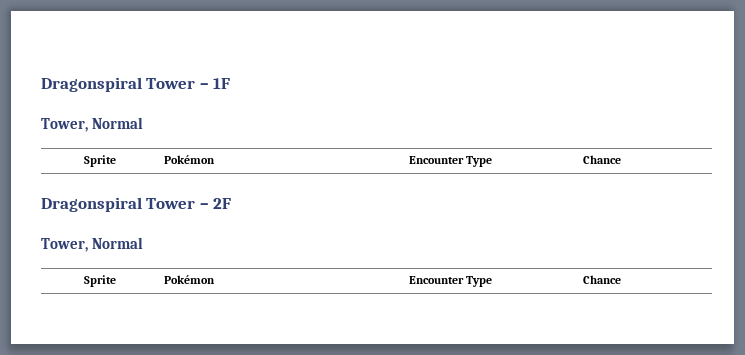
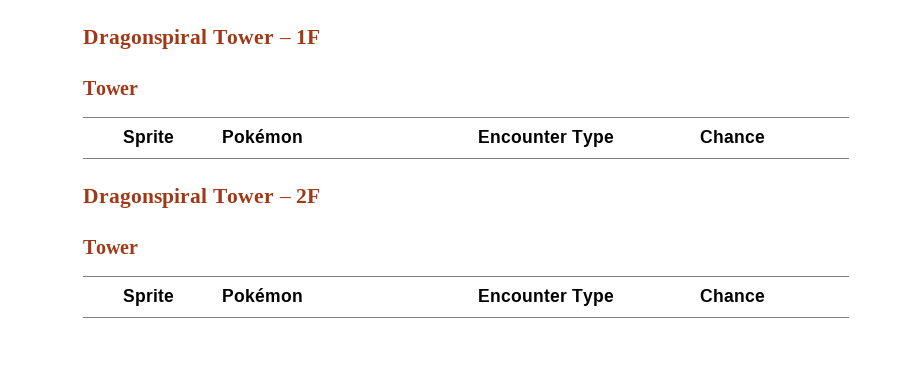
[41,117,143,132] Tower, Normal -> [83,81,138,95] Tower
[41,237,143,252] Tower, Normal -> [83,240,138,254] Tower

